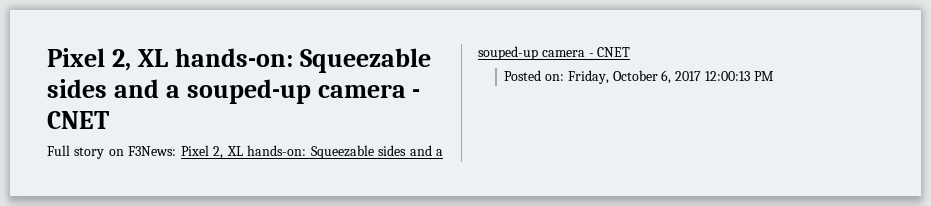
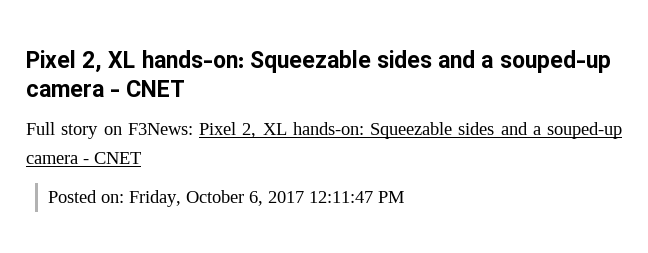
[705,71,751,81] 12:00:13 -> [308,191,373,203] 12:11:47

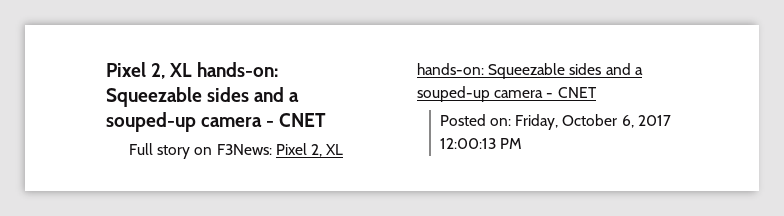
[308,191,373,203] 12:11:47 -> [439,138,496,149] 12:00:13

